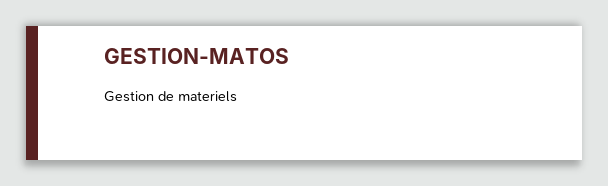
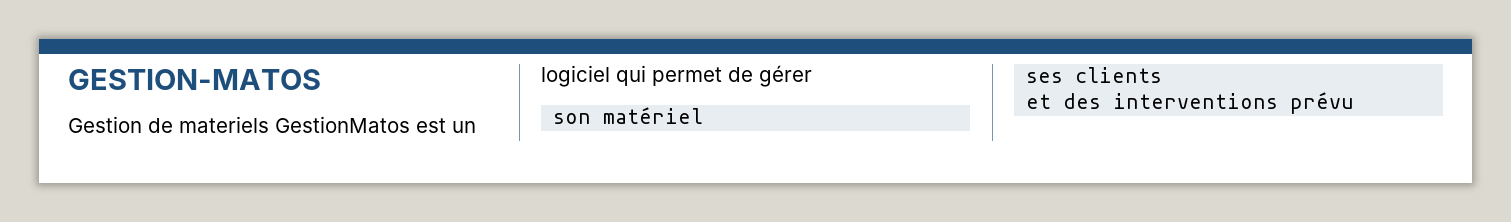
(237, 96) none -> [275,116,476,133] [541,65,812,87] [553,107,704,124] [1026,67,1163,83] [1026,92,1355,114] GestionMatos est un logiciel qui permet de gérer // son matériel // ses clients // et des interventions prévu

